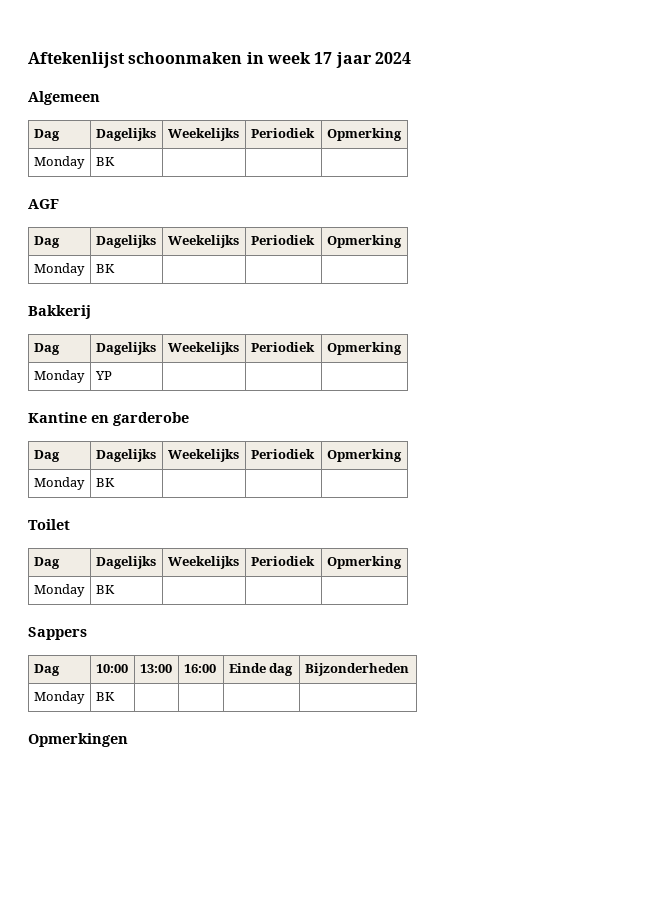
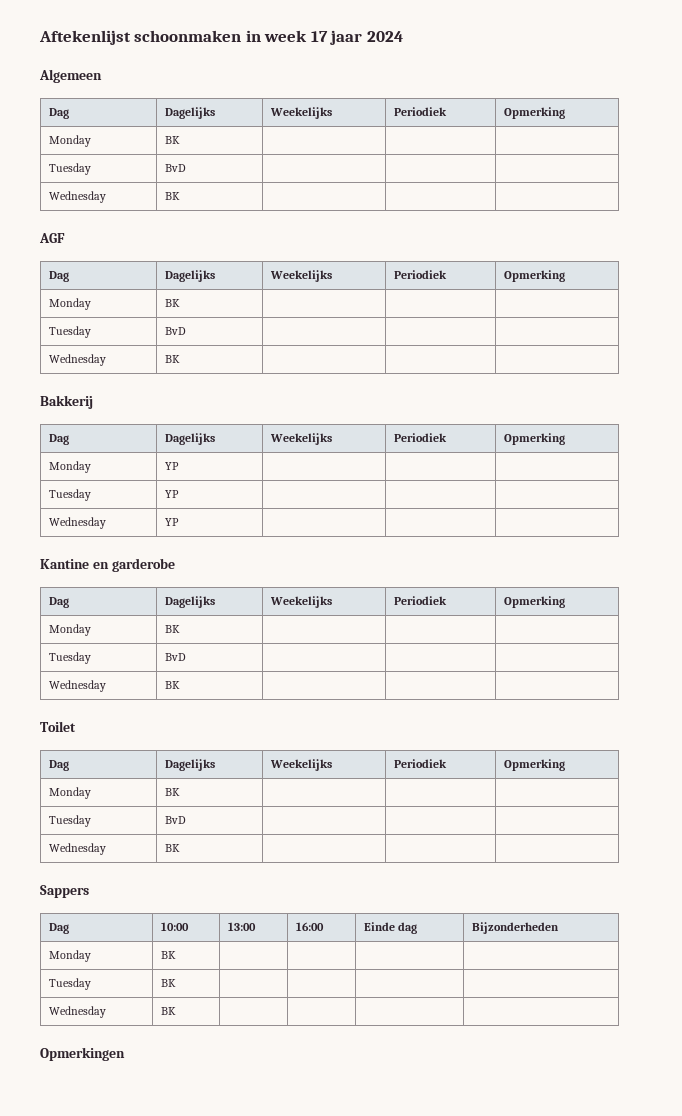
(115, 161) none -> [48,163,91,175] [164,164,186,172] [48,191,106,203] [164,192,180,200] // Tuesday | BvD | | | // Wednesday | BK | | |
(115, 268) none -> [48,326,91,338] [164,327,186,335] [48,354,106,366] [164,355,180,363] // Tuesday | BvD | | | // Wednesday | BK | | |
(112, 375) none -> [48,489,91,501] [164,490,179,498] [48,517,106,529] [164,518,179,526] // Tuesday | YP | | | // Wednesday | YP | | |
(115, 482) none -> [48,652,91,664] [164,653,186,661] [48,680,106,692] [164,681,180,689] // Tuesday | BvD | | | // Wednesday | BK | | |
(115, 589) none -> [48,815,91,827] [164,816,186,824] [48,843,106,855] [164,844,180,852] // Tuesday | BvD | | | // Wednesday | BK | | |
(115, 696) none -> [48,978,91,990] [160,979,176,987] [48,1006,106,1018] [160,1007,176,1015] // Tuesday | BK | | | | // Wednesday | BK | | | |

